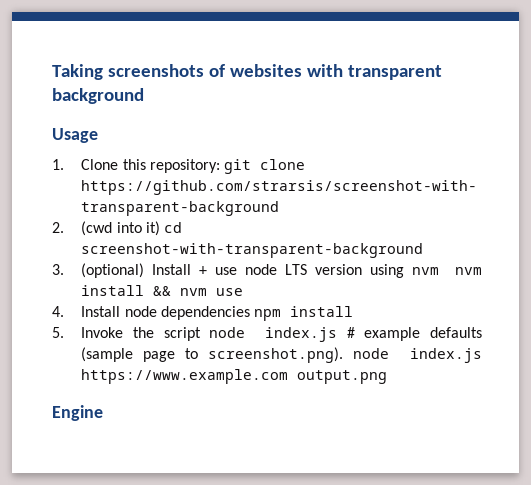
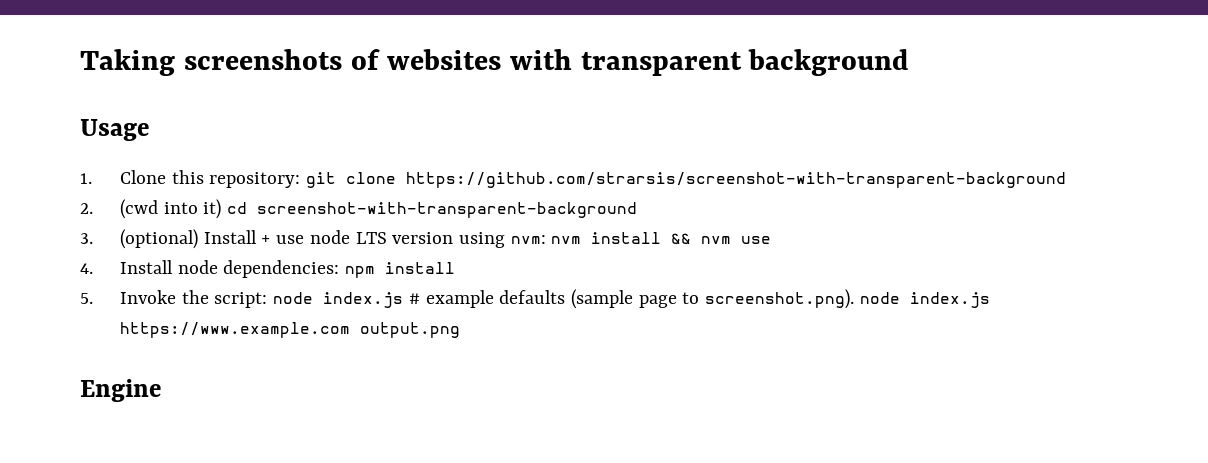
[411,267,439,275] nvm -> [510,235,546,244] nvm:
[161,306,251,320] dependencies -> [223,260,340,278] dependencies:
[163,327,201,341] script -> [214,292,268,308] script:

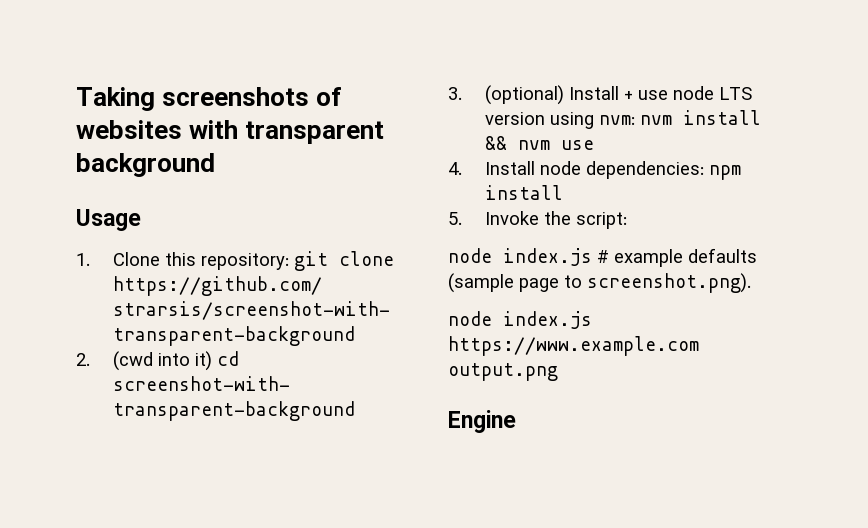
(268, 300) none -> (627, 220) //
(854, 299) none -> (751, 283) //

